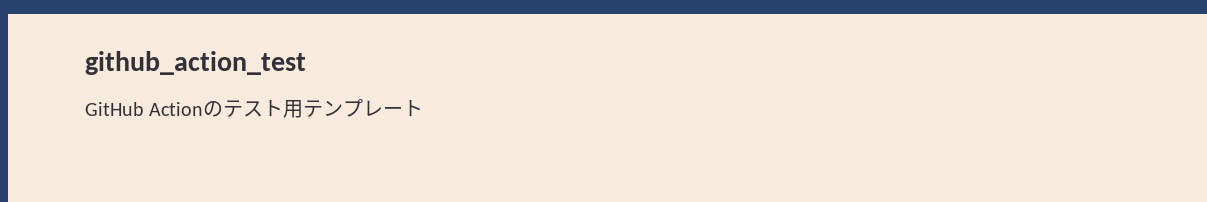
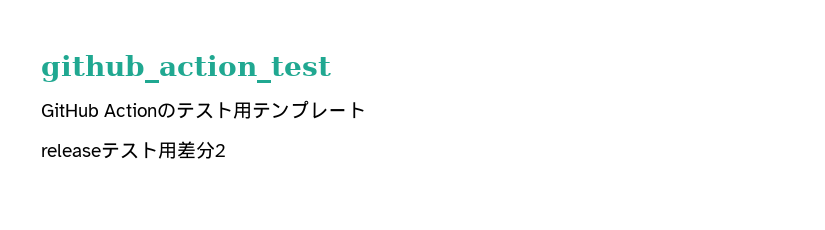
(424, 108) none -> [41,141,225,159] // releaseテスト用差分2

